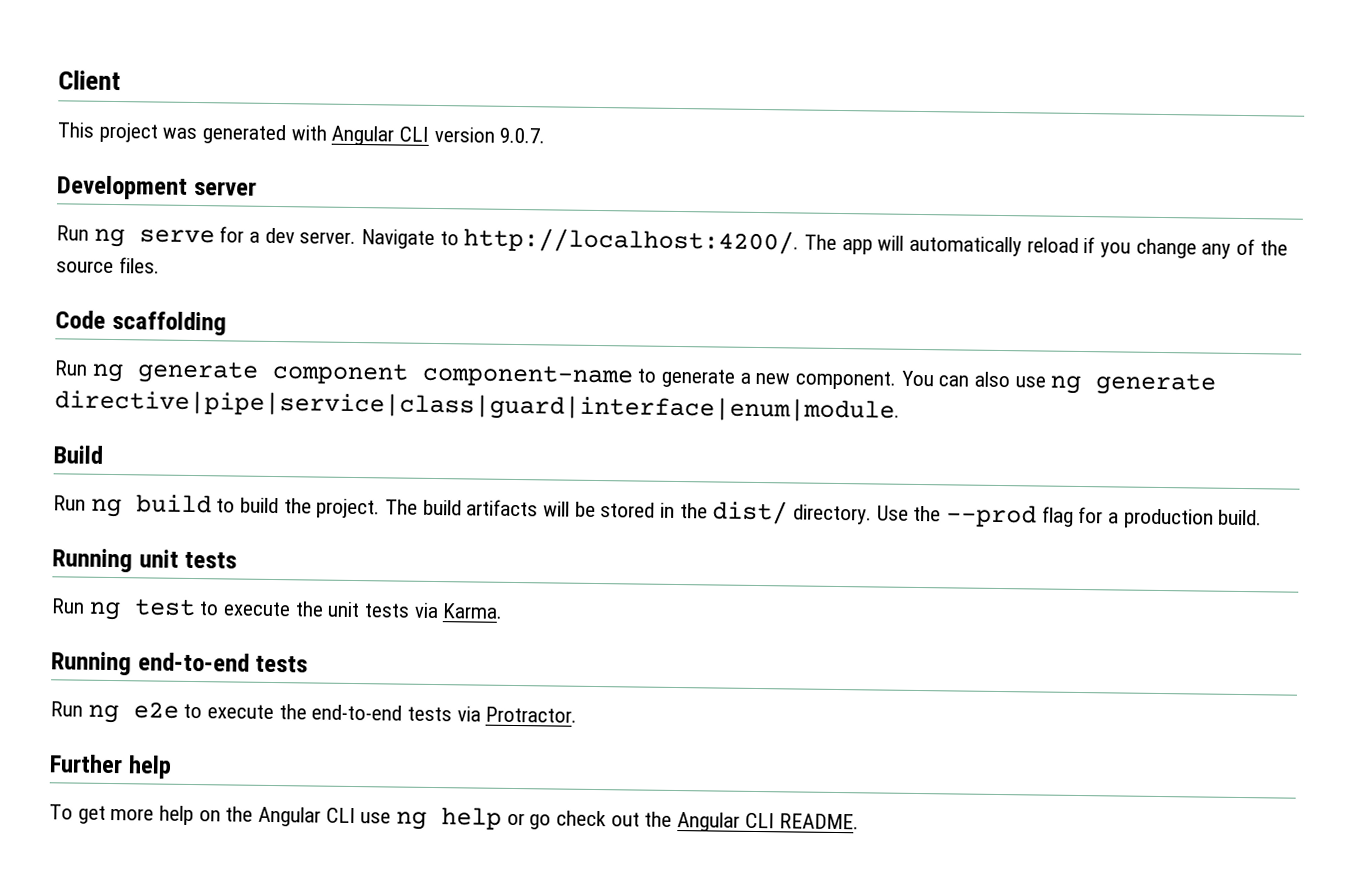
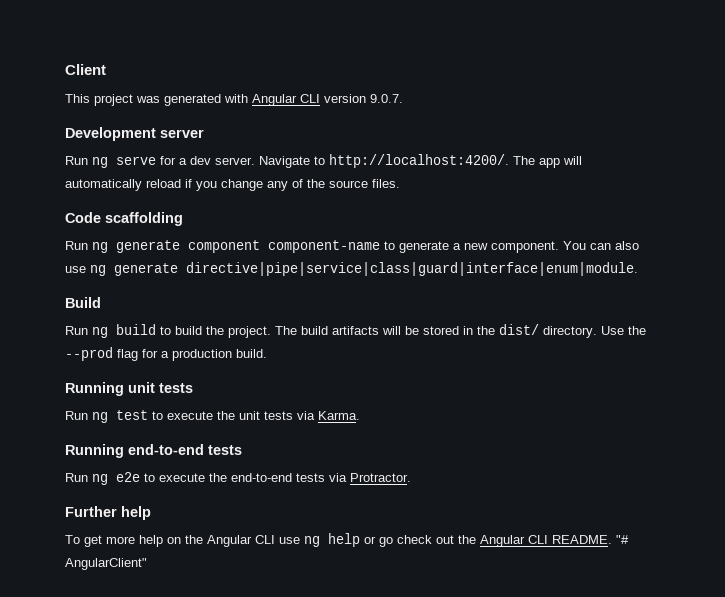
(860, 821) none -> [616,535,629,544] [65,558,147,570] "# AngularClient"

